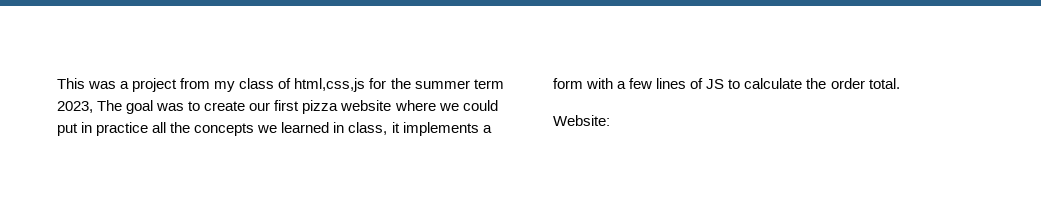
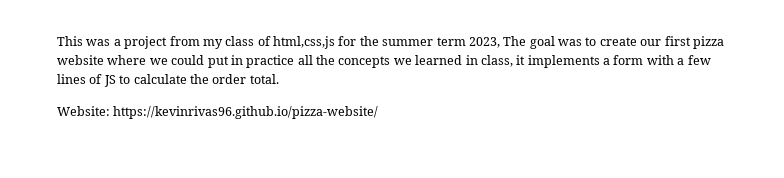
(610, 120) none -> [113,106,379,119] https://kevinrivas96.github.io/pizza-website/

